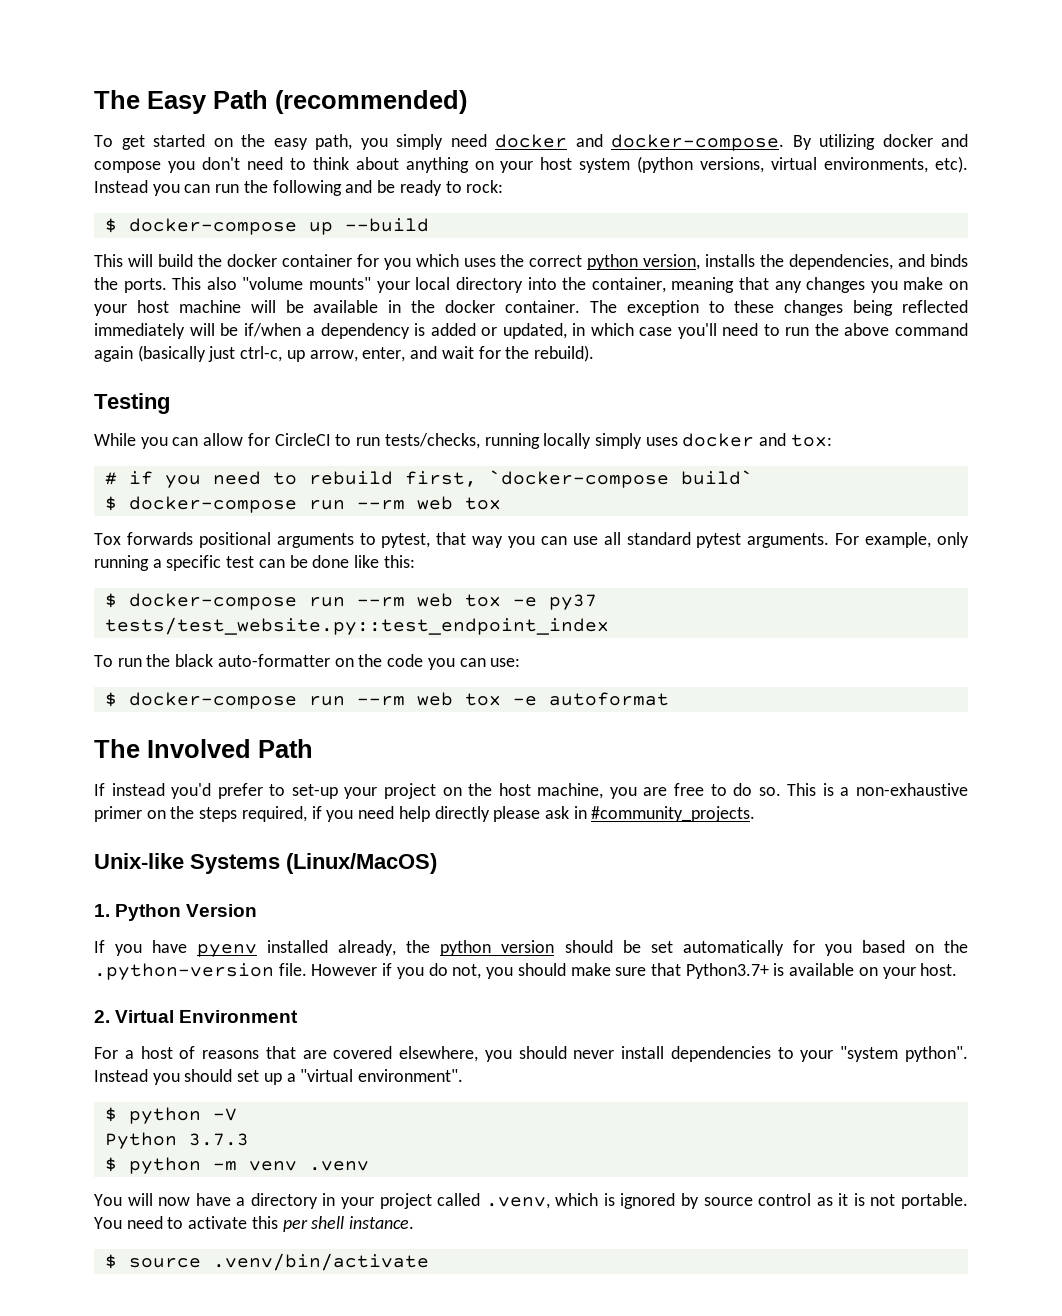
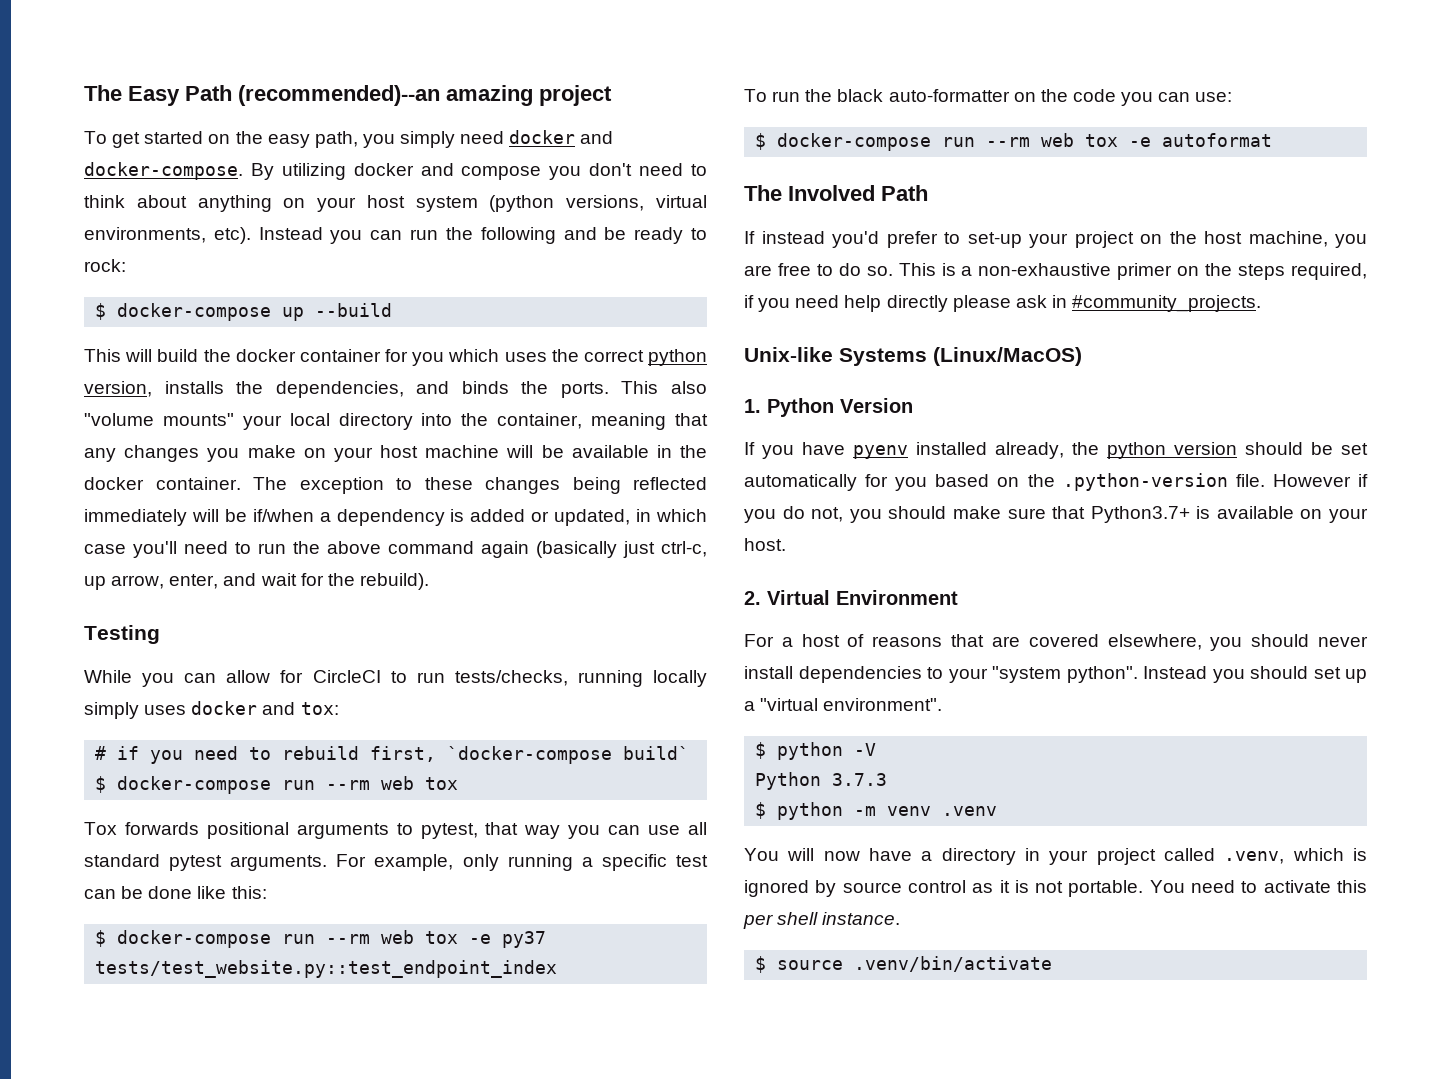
[275,90,467,114] (recommended) -> [238,85,612,106] (recommended)--an amazing project

